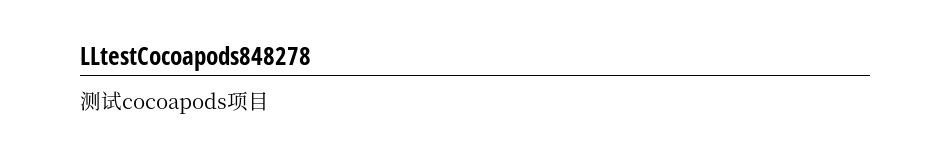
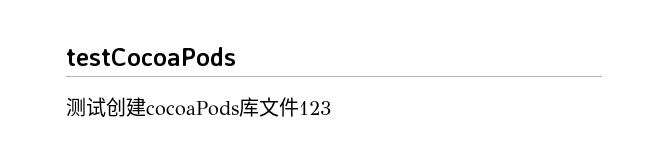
[80,46,311,71] LLtestCocoapods848278 -> [66,47,236,66] testCocoaPods
[122,91,269,114] cocoapods项目 -> [106,97,331,117] 创建cocoaPods库文件123

